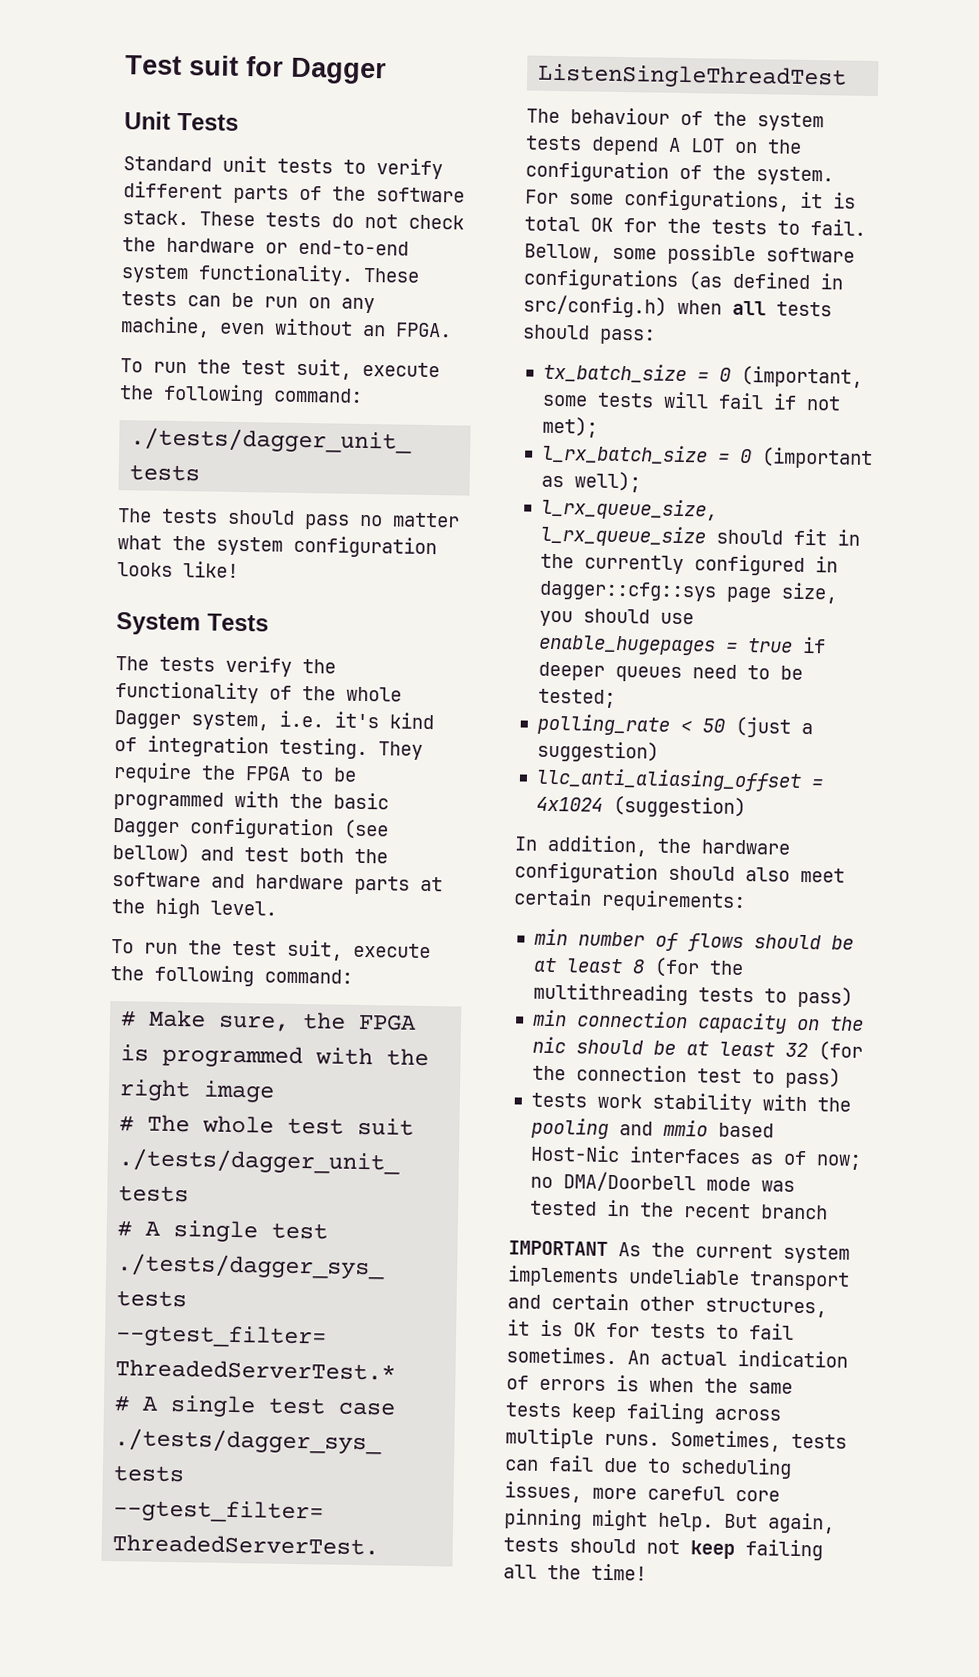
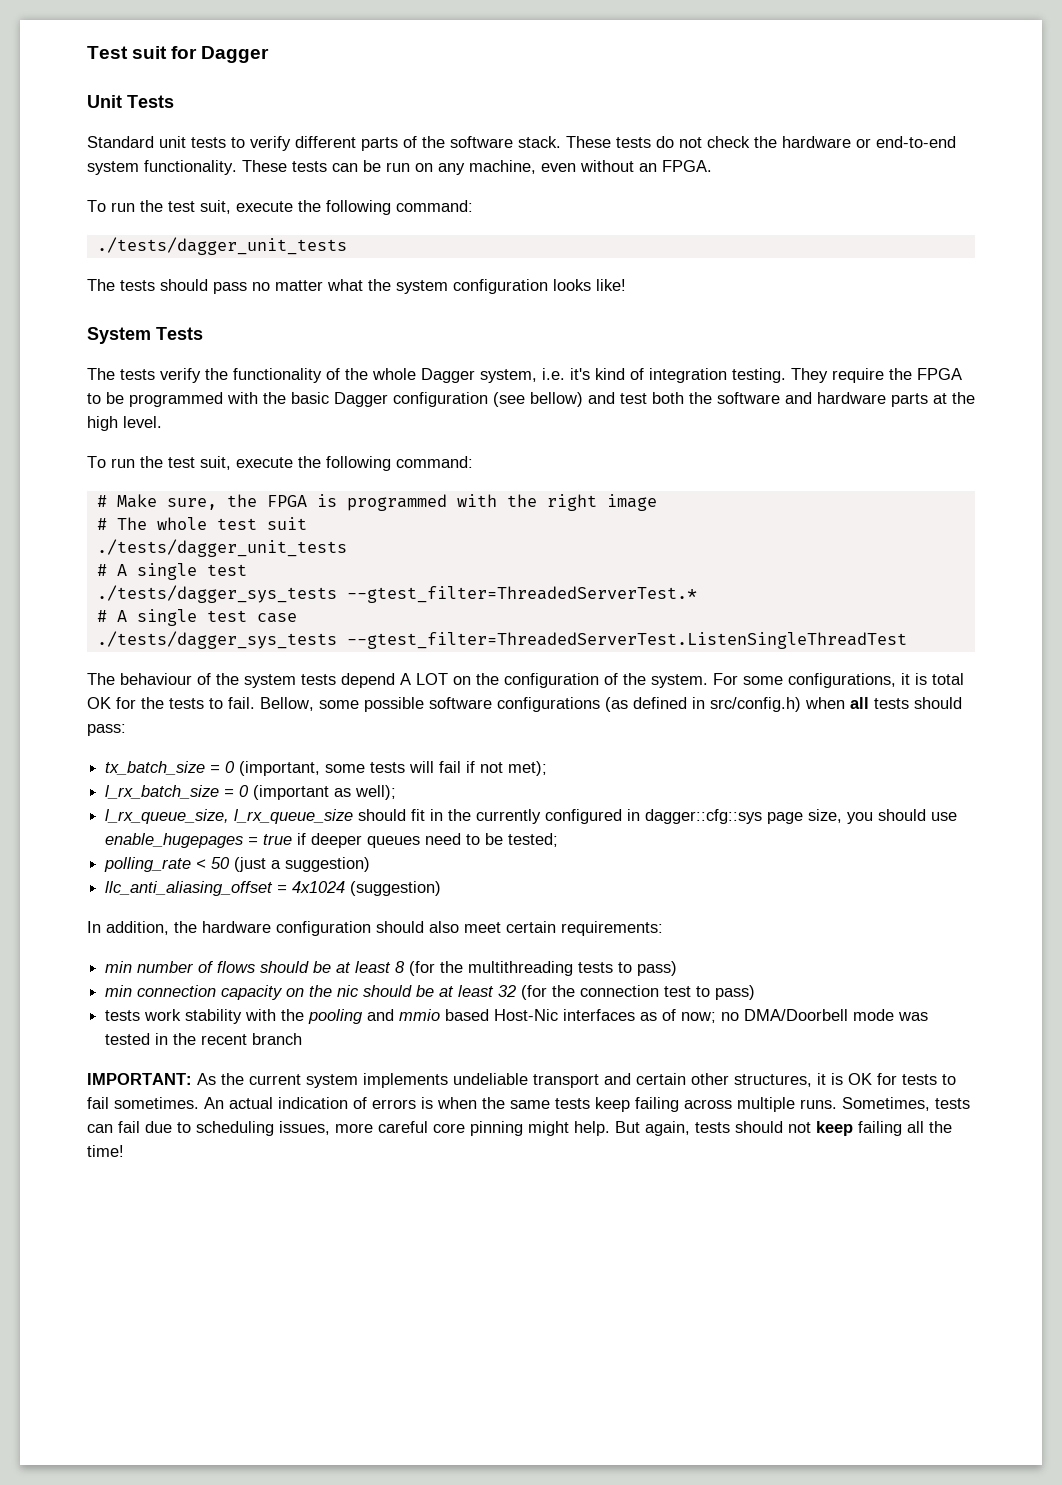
[508,1240,608,1256] IMPORTANT -> [87,1073,192,1085] IMPORTANT:

